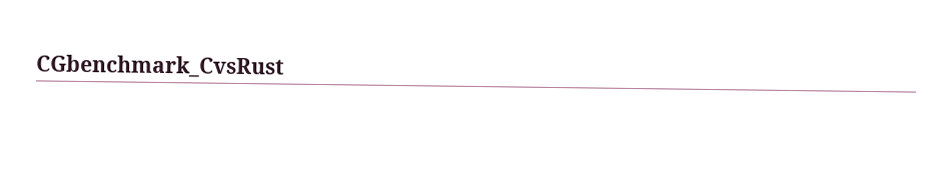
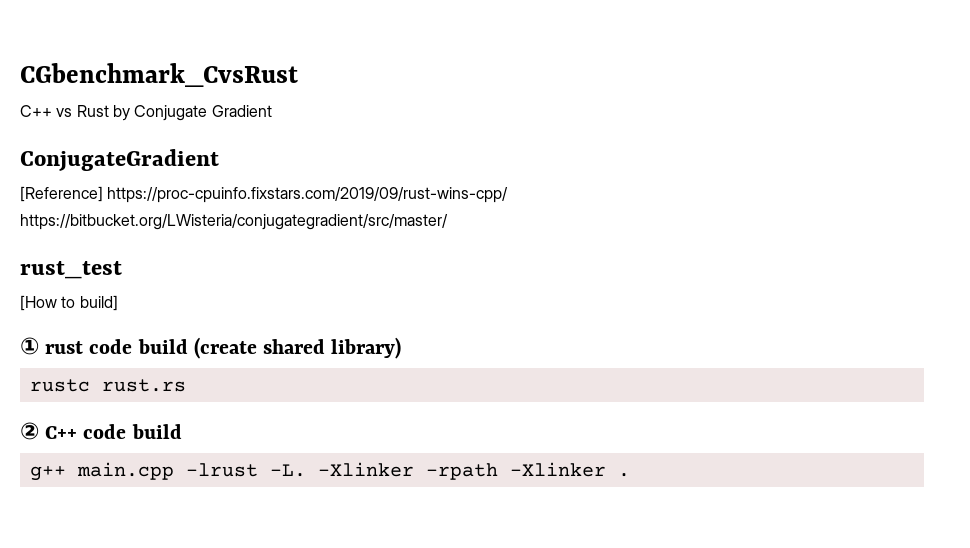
(285, 66) none -> [20,105,272,121] [20,149,219,171] [20,186,509,203] [20,214,448,230] [20,261,122,279] [20,295,118,311] [20,337,402,359] [29,379,186,392] [20,422,182,440] [29,462,630,481] // C++ vs Rust by Conjugate Gradient // ConjugateGradient // [Reference] https://proc-cpuinfo.fixstars.com/2019/09/rust-wins-cpp/ https://bitbucket.org/LWisteria/conjugategradient/src/master/ // rust_test // [How to build] // ① rust code build (create shared library) // rustc rust.rs // ② C++ code build // g++ main.cpp -lrust -L. -Xlinker -rpath -Xlinker .

